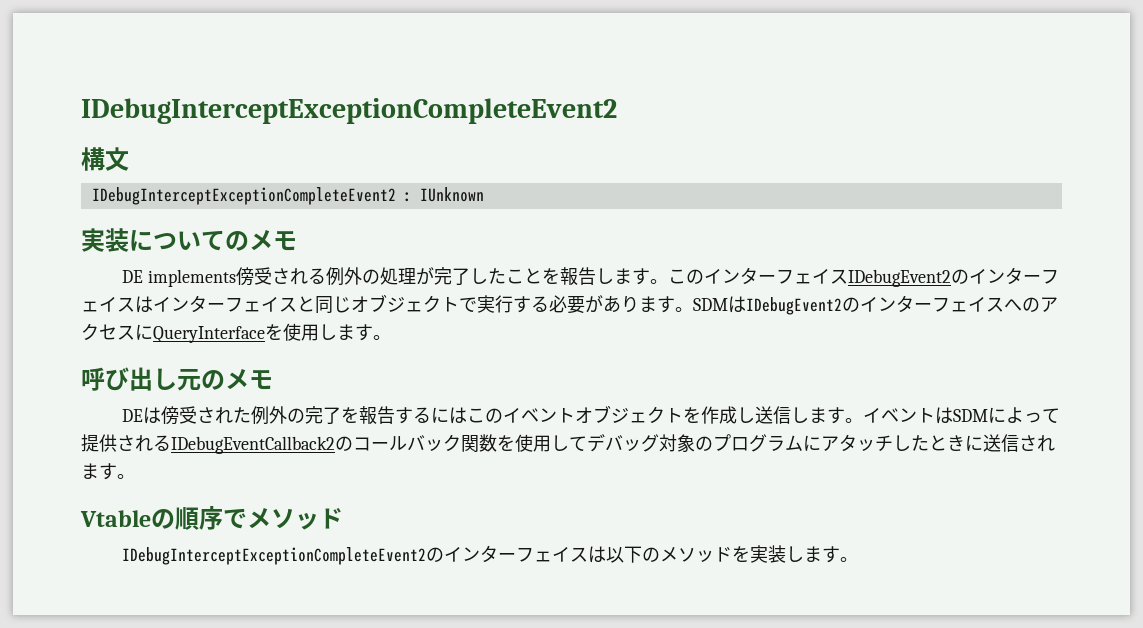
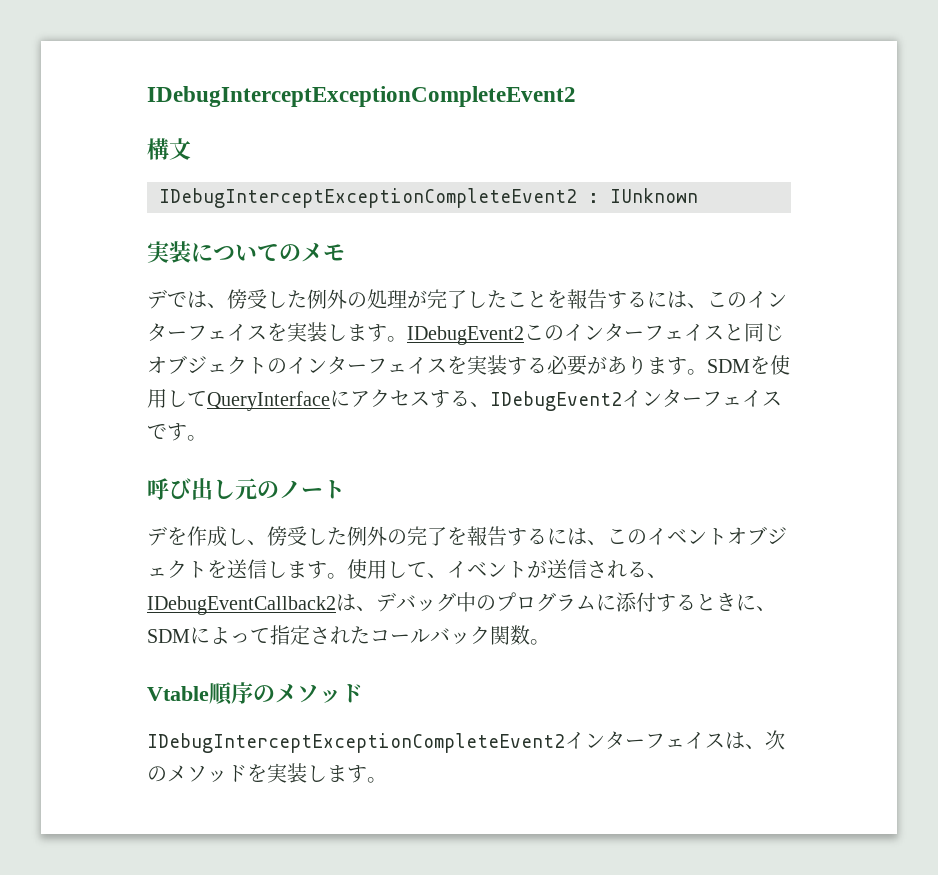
[121,267,326,287] DE implements傍受される -> [147,289,307,309] デでは、傍受した
[595,267,1059,287] [81,295,297,313] します。このインターフェイスIDebugEvent2のインターフェイスはインターフェイス -> [607,291,787,309] [147,322,724,345] するには、このインターフェイスを実装します。IDebugEvent2このインターフェイス
[459,295,513,313] で実行 -> [267,355,507,375] のインターフェイスを実装
[728,295,1058,315] [81,323,391,343] [81,367,273,391] [121,406,233,425] はIDebugEvent2のインターフェイスへのアクセスにQueryInterfaceを使用します。 // 呼び出し元のメモ // DEは傍受され -> [750,355,790,375] [147,389,782,411] [147,423,207,441] [147,478,345,500] [147,526,327,547] を使用してQueryInterfaceにアクセスする、IDebugEvent2インターフェイスです。 // 呼び出し元のノート // デを作成し、傍受し
(467, 415) none -> [587,540,607,545] 、
[700,406,755,424] 作成し -> (227, 569) none
[862,407,1060,424] [81,434,1055,454] [81,463,117,480] イベントはSDMによって提供されるIDebugEventCallback2のコールバック関数を使用してデバッグ対象のプログラムにアタッチしたときに送信されます -> [347,559,667,579] [147,592,776,615] [147,625,530,645] 使用して、イベントが送信される、IDebugEventCallback2は、デバッグ中のプログラムに添付するときに、SDMによって指定されたコールバック関数
[151,506,247,530] の順序で -> [209,682,275,705] 順序の
[425,545,642,563] のインターフェイスは以下 -> [565,730,785,750] インターフェイスは、次

